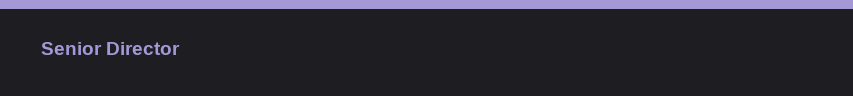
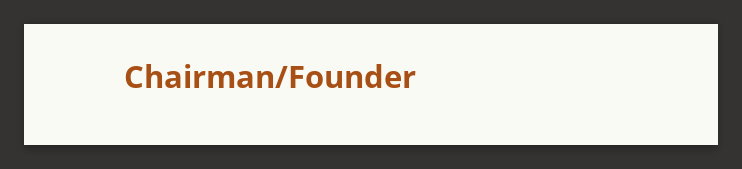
[41,42,181,55] Senior Director -> [124,64,416,88] Chairman/Founder

